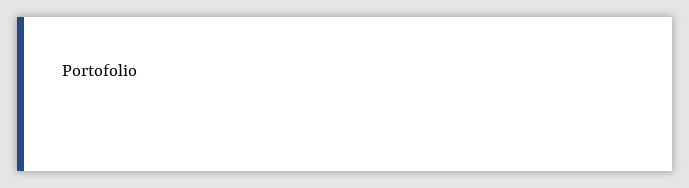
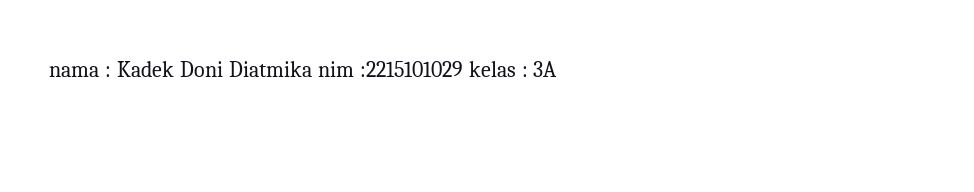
[62,64,137,76] Portofolio -> [49,61,558,77] nama : Kadek Doni Diatmika nim :2215101029 kelas : 3A

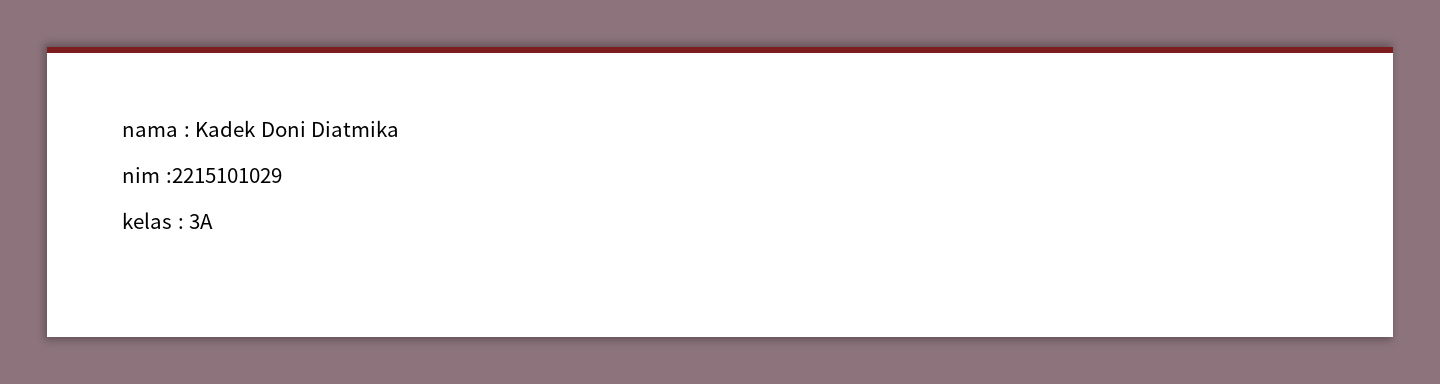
(312, 69) none -> (400, 128) //
(463, 69) none -> (282, 175) //

